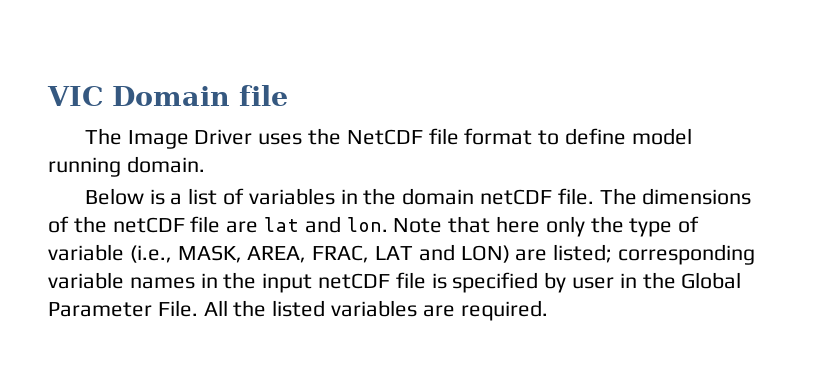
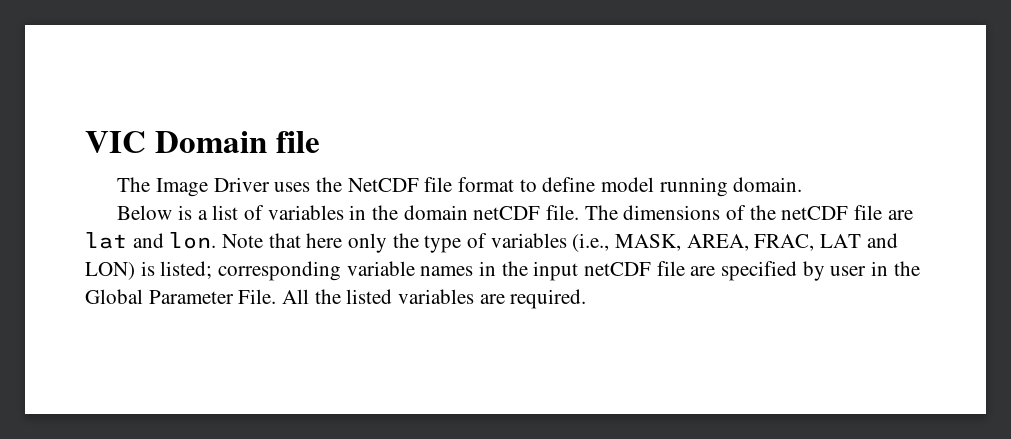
[48,244,124,261] variable -> [490,233,567,248] variables
[515,249,548,261] are -> [140,261,155,276] is
[431,273,447,289] is -> [690,266,716,276] are

